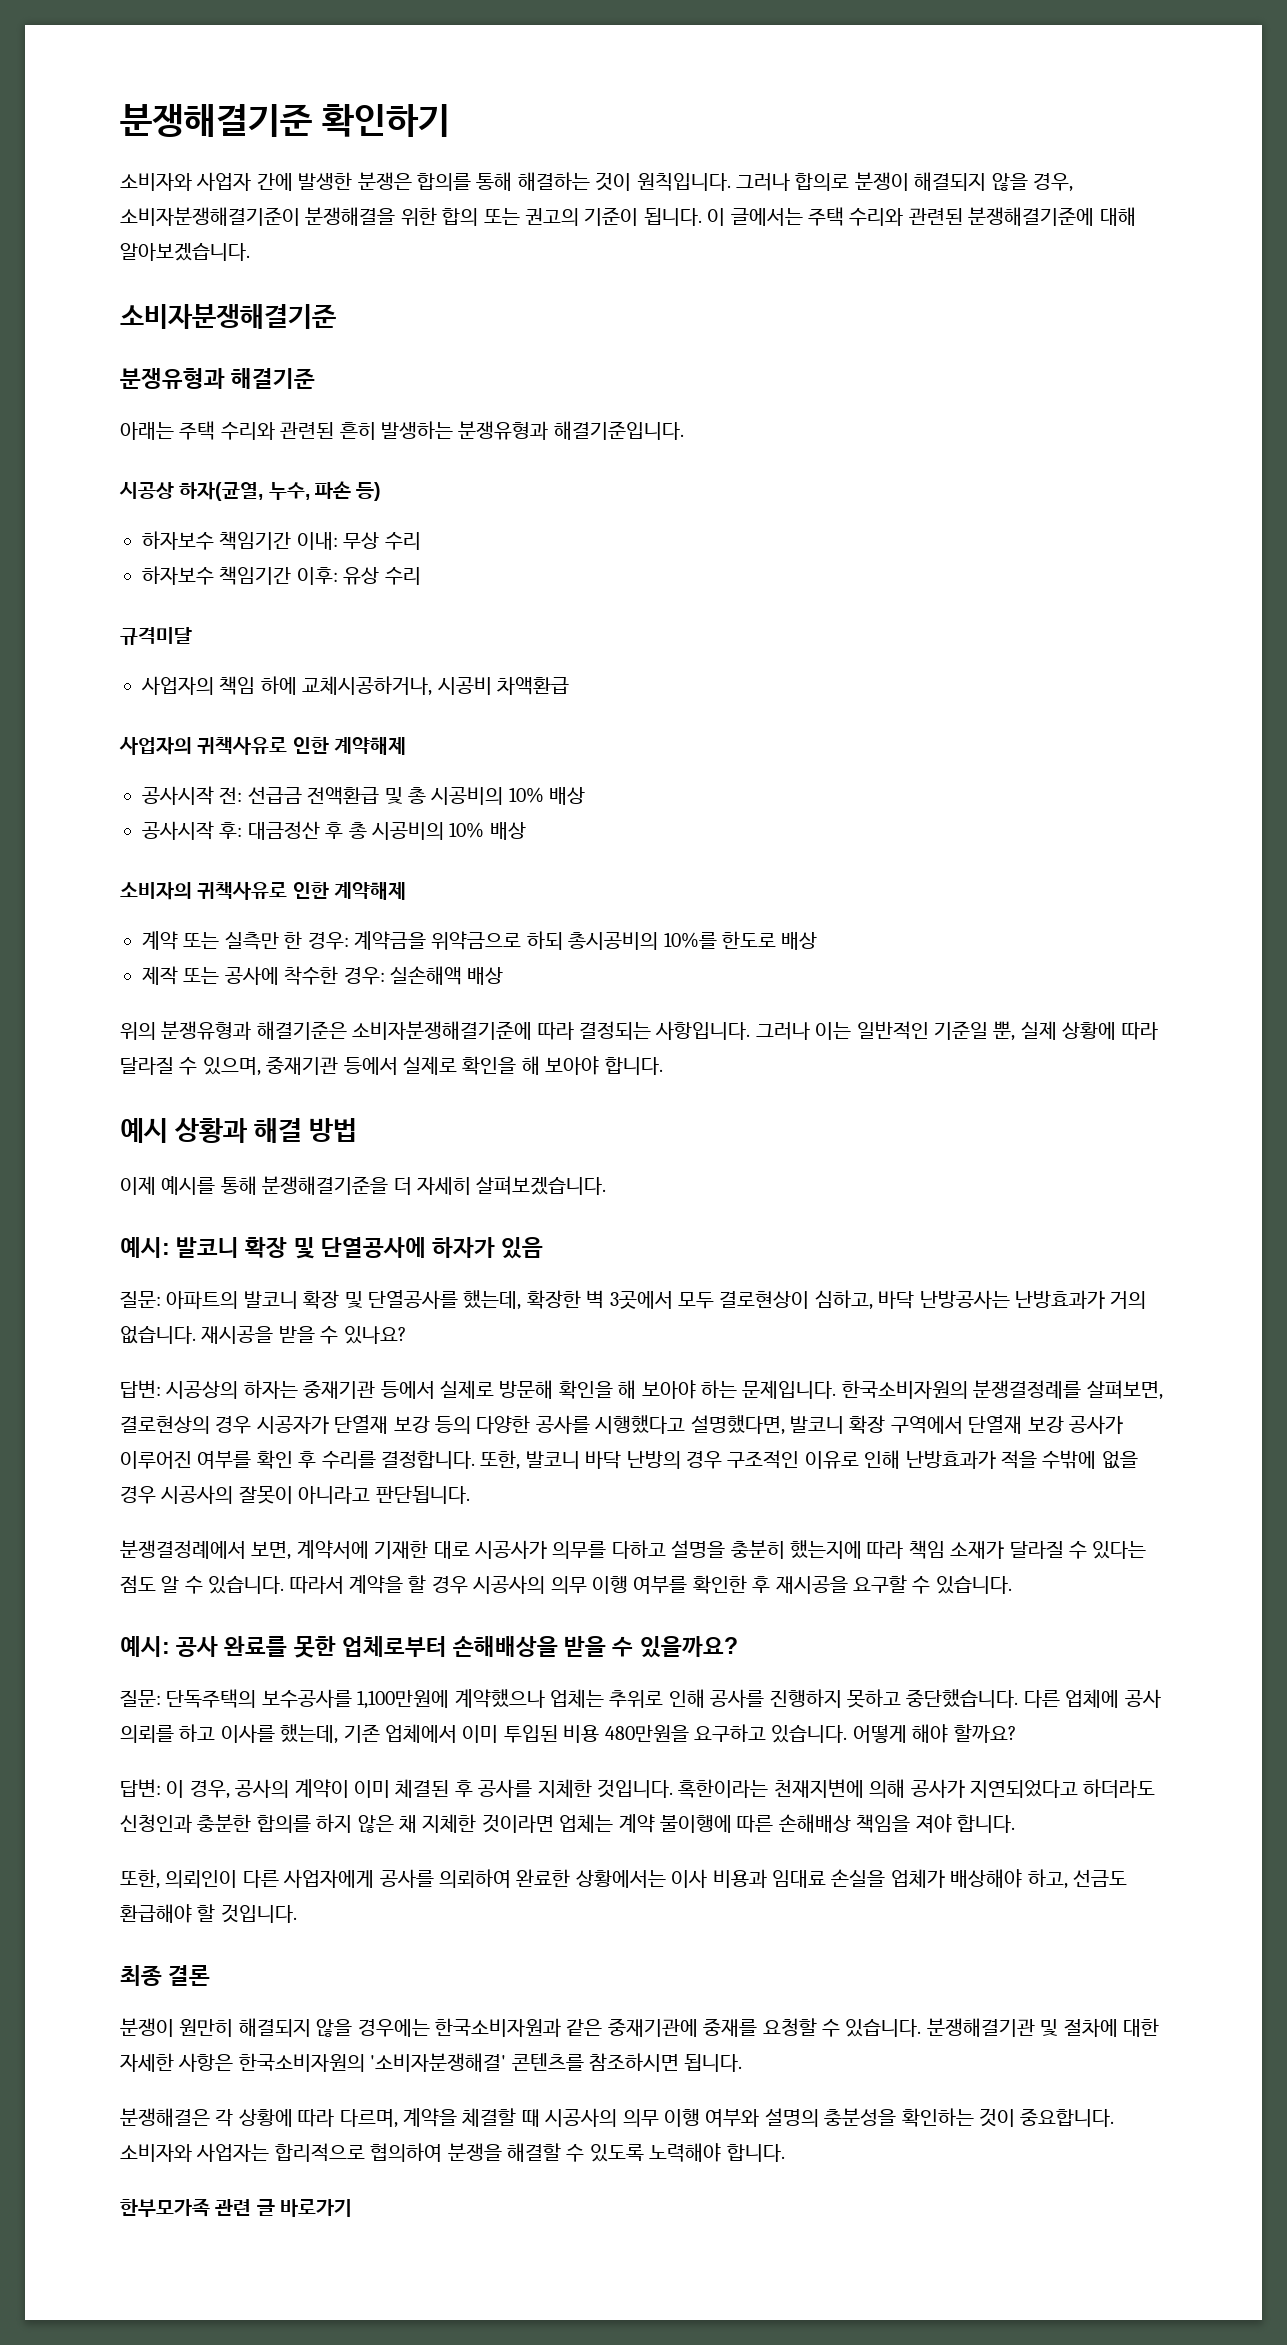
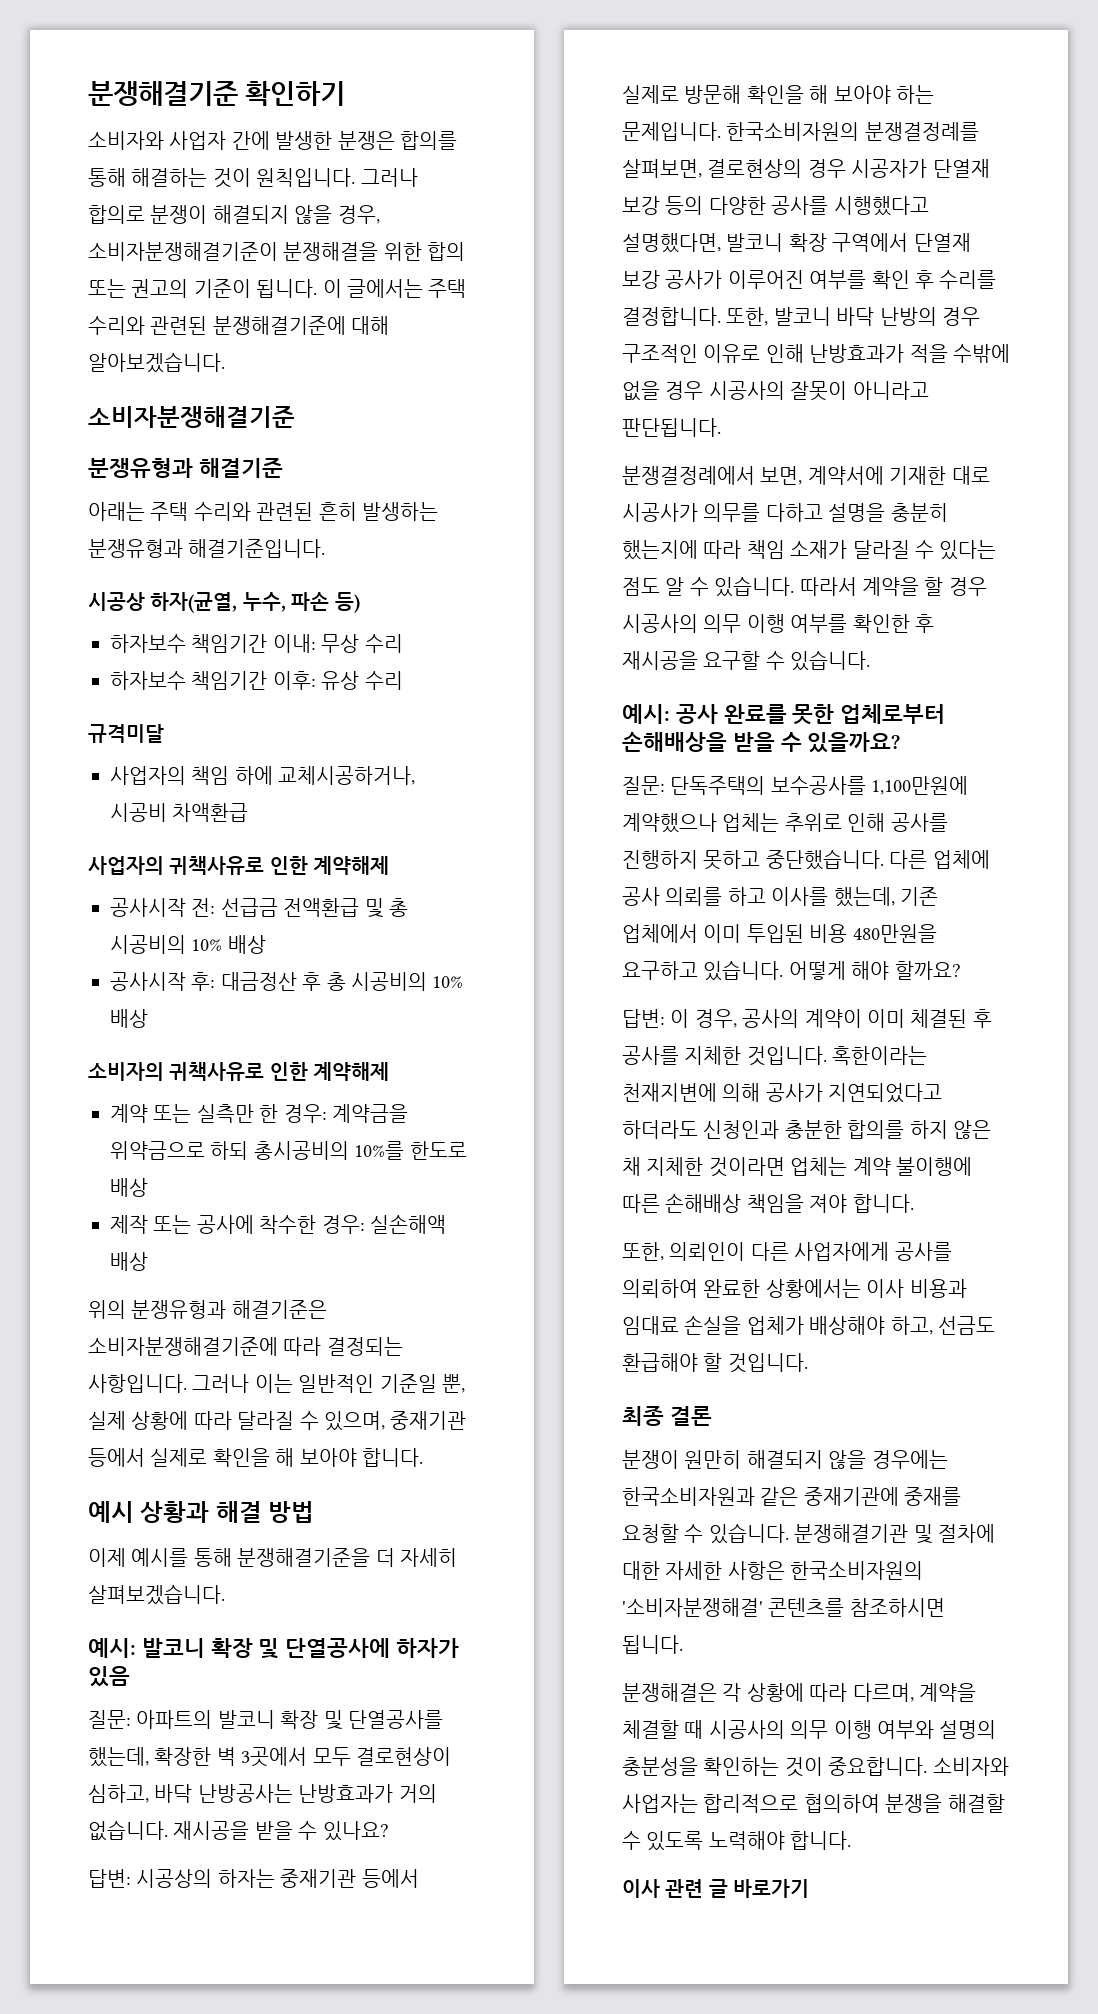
[120,2198,210,2217] 한부모가족 -> [622,1879,660,1898] 이사

